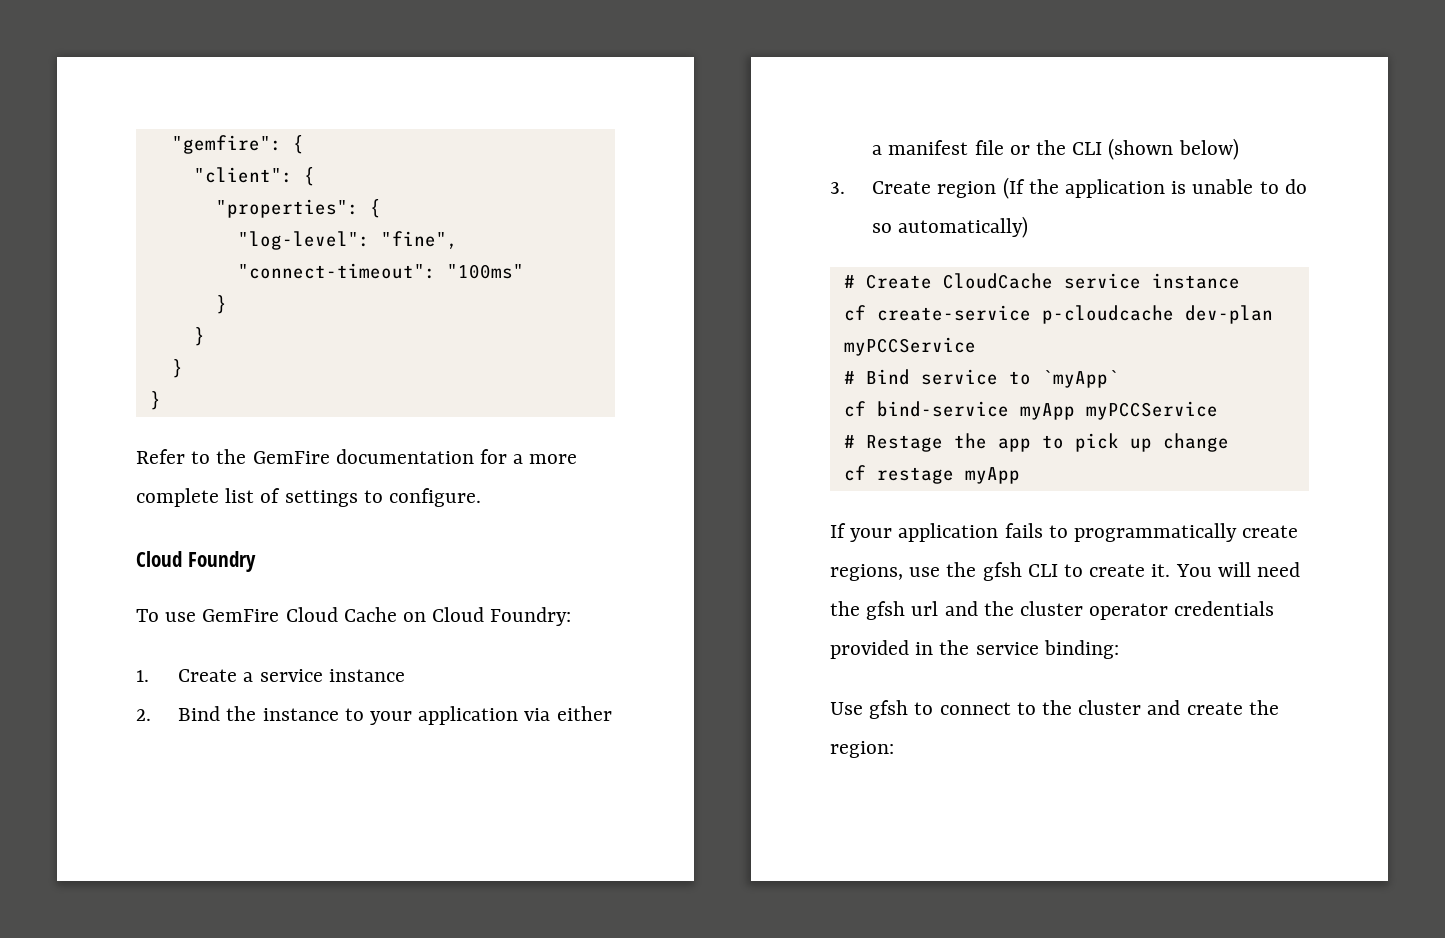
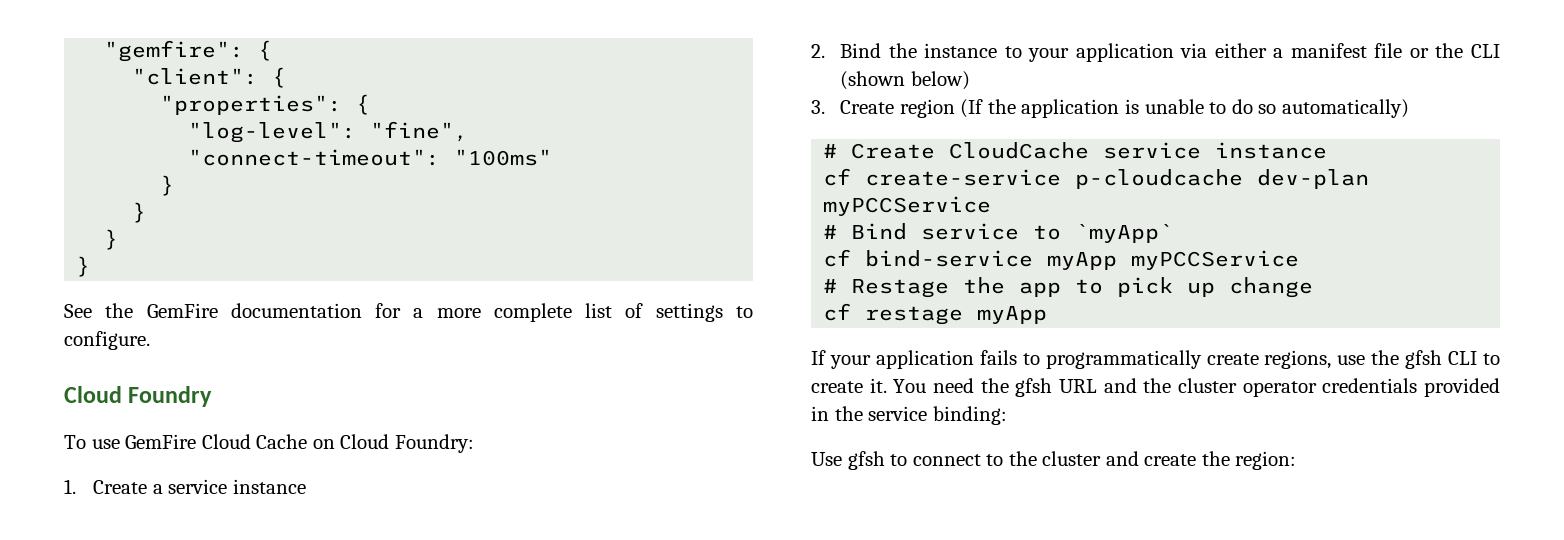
[136,449,211,464] Refer to -> [64,304,92,318] See
[1217,562,1251,577] will -> (927, 386) none
[911,601,939,616] url -> [1059,379,1097,393] URL

